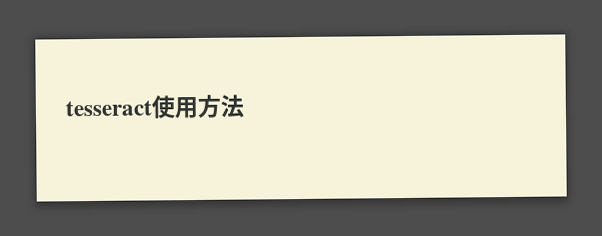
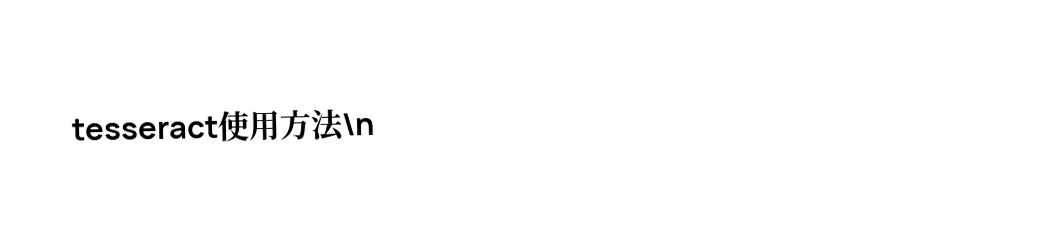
(244, 106) none -> [341,112,375,136] \n

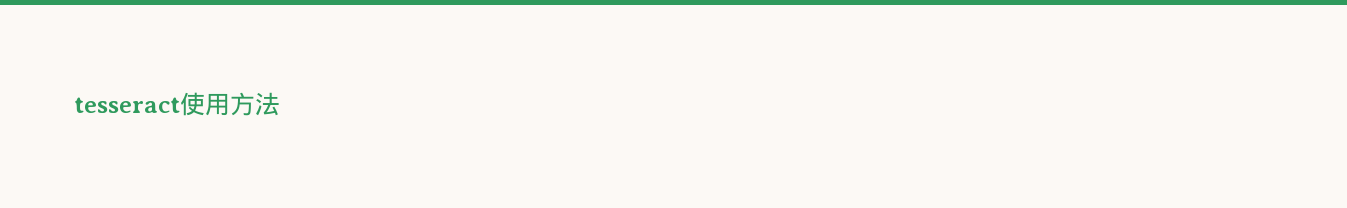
[341,112,375,136] \n -> (280, 104) none

